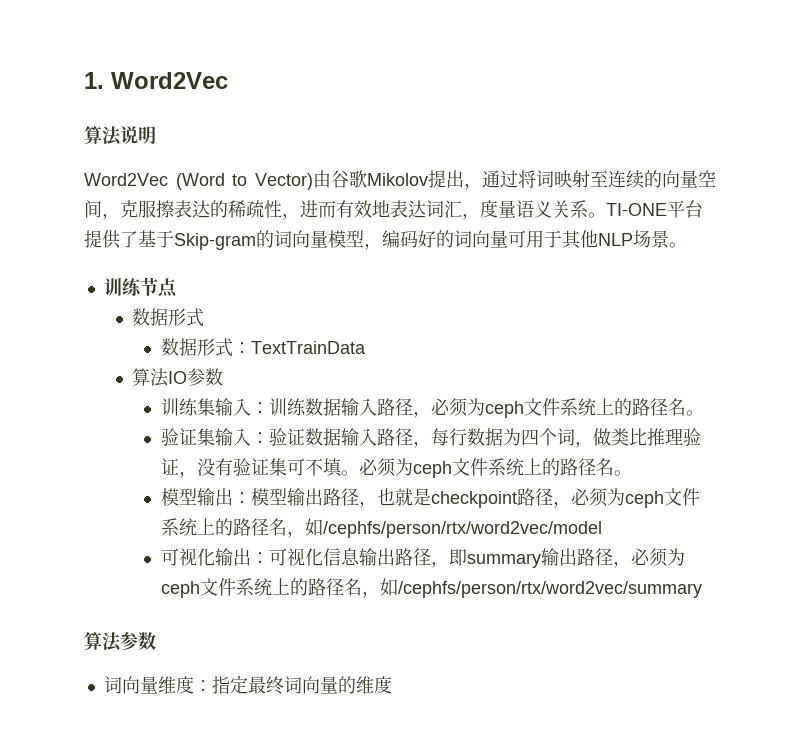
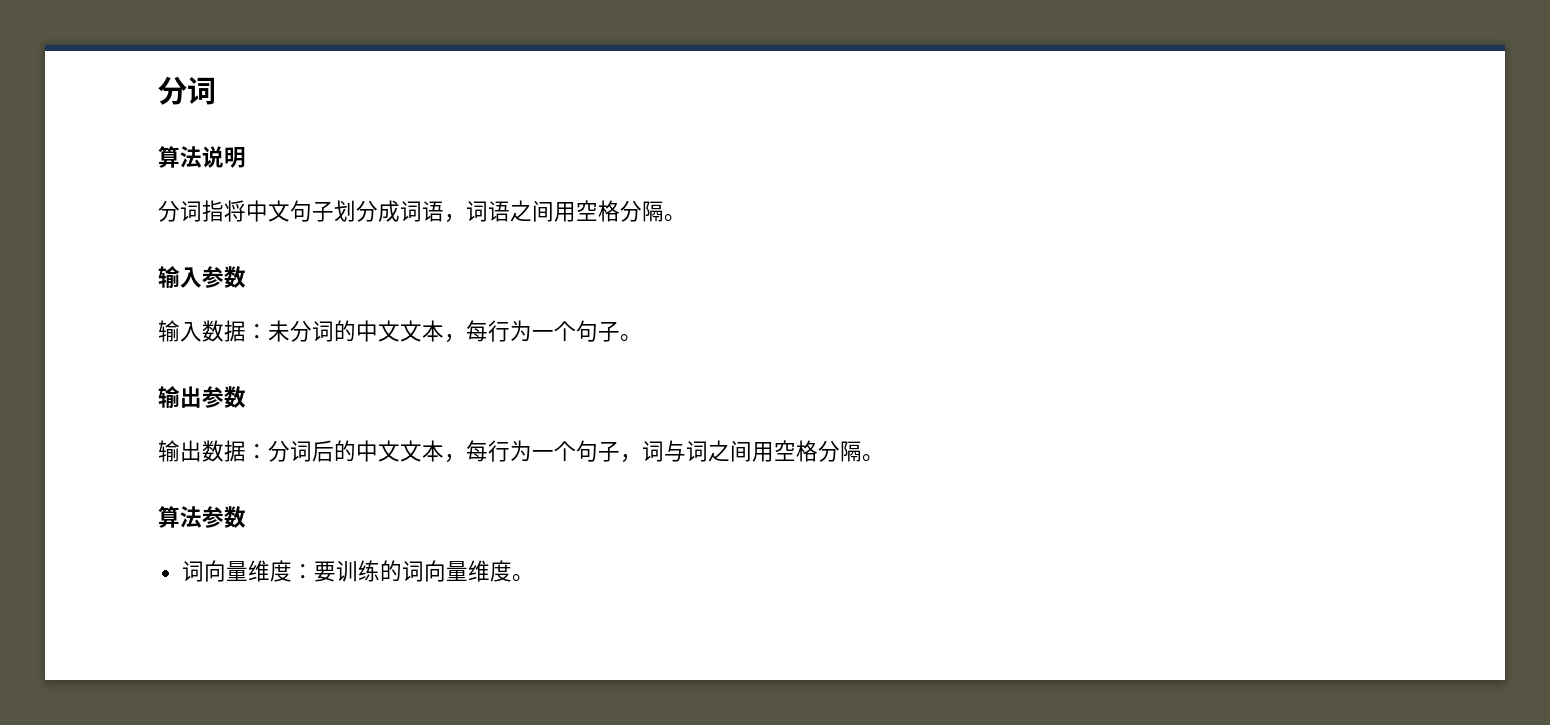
[84,72,228,89] 1. Word2Vec -> [158,76,216,105] 分词
[84,170,716,190] [84,200,703,220] [84,230,687,250] [103,277,178,298] [132,308,205,327] [160,338,366,357] [132,368,224,387] [160,398,704,418] [160,428,701,448] [160,458,632,478] [160,488,700,508] [160,518,602,538] [160,548,685,568] [160,578,702,598] Word2Vec (Word to Vector)由谷歌Mikolov提出，通过将词映射至连续的向量空间，克服擦表达的稀疏性，进而有效地表达词汇，度量语义关系。TI-ONE平台提供了基于Skip-gram的词向量模型，编码好的词向量可用于其他NLP场景。 // 训练节点 // 数据形式 // 数据形式：TextTrainData // 算法IO参数 // 训练集输入：训练数据输入路径，必须为ceph文件系统上的路径名。 // 验证集输入：验证数据输入路径，每行数据为四个词，做类比推理验证，没有验证集可不填。必须为ceph文件系统上的路径名。 // 模型输出：模型输出路径，也就是checkpoint路径，必须为ceph文件系统上的路径名，如/cephfs/person/rtx/word2vec/model // 可视化输出：可视化信息输出路径，即summary输出路径，必须为ceph文件系统上的路径名，如/cephfs/person/rtx/word2vec/summary -> [158,200,686,223] [158,266,246,288] [158,320,642,343] [158,386,246,408] [158,440,884,463] 分词指将中文句子划分成词语，词语之间用空格分隔。 // 输入参数 // 输入数据：未分词的中文文本，每行为一个句子。 // 输出参数 // 输出数据：分词后的中文文本，每行为一个句子，词与词之间用空格分隔。
[211,675,392,695] 指定最终词向量的维度 -> [313,560,534,582] 要训练的词向量维度。

